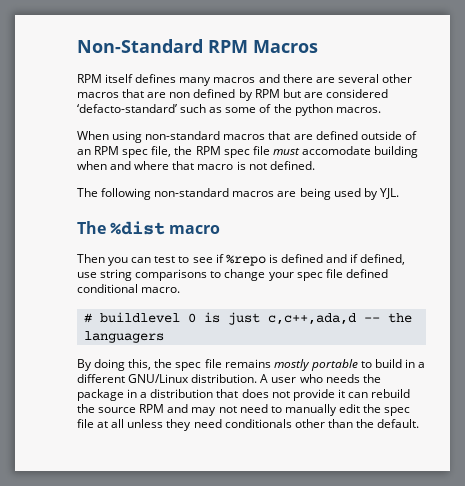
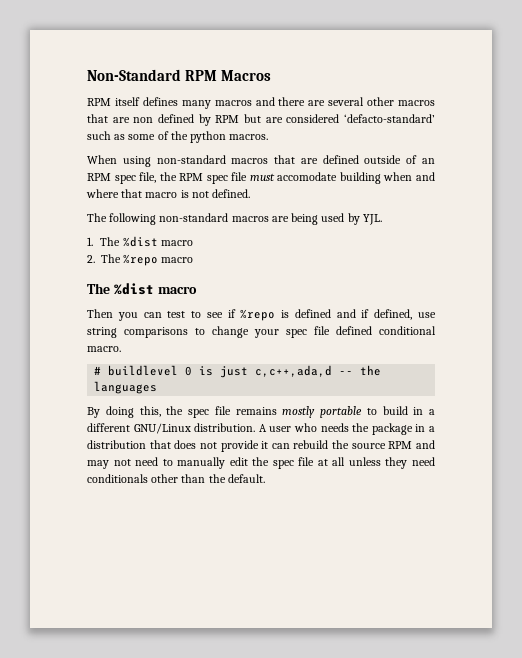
(399, 193) none -> [87,236,193,247] [87,254,194,266] // 1. The %dist macro // 2. The %repo macro
[83,331,164,343] languagers -> [94,381,158,394] languages

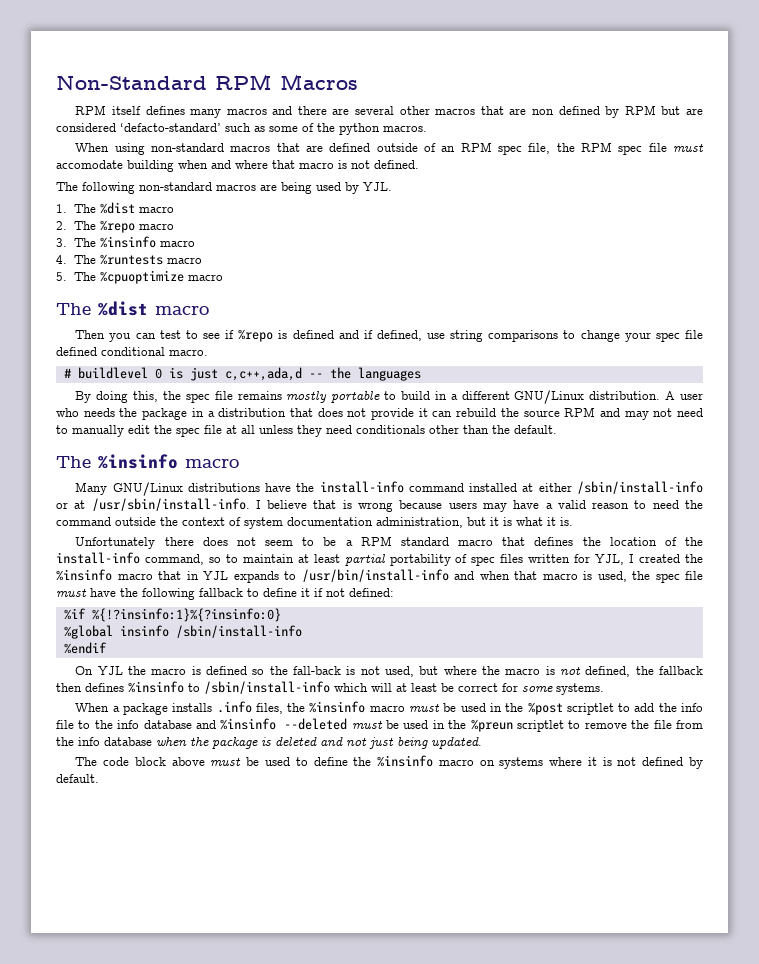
(194, 260) none -> [56,236,195,248] [56,254,202,265] [56,270,223,284] // 3. The %insinfo macro // 4. The %runtests macro // 5. The %cpuoptimize macro
(265, 478) none -> [56,454,239,469] [75,481,704,496] [56,498,703,512] [56,517,573,529] [75,536,704,549] [56,552,704,566] [56,569,703,583] [56,588,394,600] [63,608,281,622] [63,625,302,639] [63,642,107,654] [75,666,703,677] [56,681,604,695] [75,701,703,715] [56,718,703,732] [56,737,482,749] [75,755,703,769] [56,774,99,783] // The %insinfo macro // Many GNU/Linux distributions have the install-info command installed at either /sbin/install-info or at /usr/sbin/install-info. I believe that is wrong because users may have a valid reason to need the command outside the context of system documentation administration, but it is what it is. // Unfortunately there does not seem to be a RPM standard macro that defines the location of the install-info command, so to maintain at least partial portability of spec files written for YJL, I created the %insinfo macro that in YJL expands to /usr/bin/install-info and when that macro is used, the spec file must have the following fallback to define it if not defined: // %if %{!?insinfo:1}%{?insinfo:0} // %global insinfo /sbin/install-info // %endif // On YJL the macro is defined so the fall-back is not used, but where the macro is not defined, the fallback then defines %insinfo to /sbin/install-info which will at least be correct for some systems. // When a package installs .info files, the %insinfo macro must be used in the %post scriptlet to add the info file to the info database and %insinfo --deleted must be used in the %preun scriptlet to remove the file from the info database when the package is deleted and not just being updated. // The code block above must be used to define the %insinfo macro on systems where it is not defined by default.

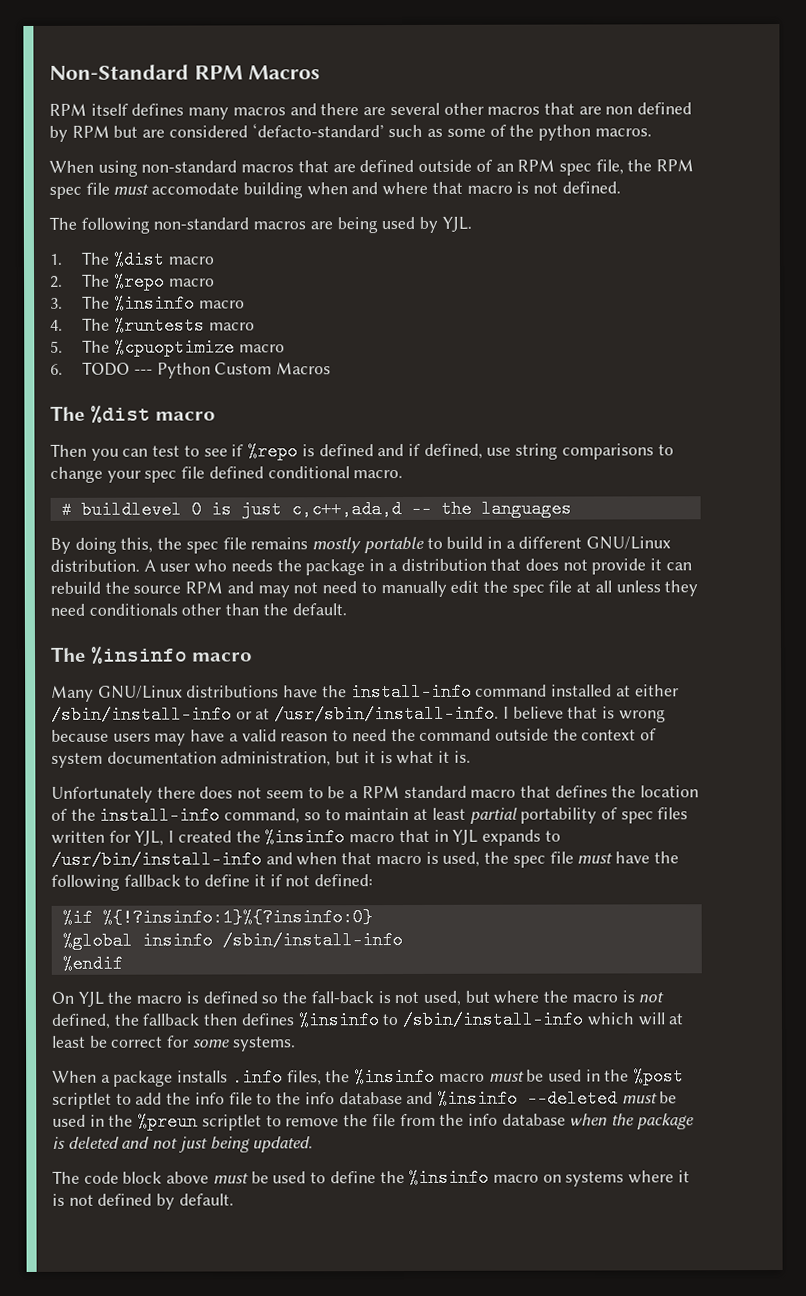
(223, 277) none -> [50,361,332,379] // 6. TODO --- Python Custom Macros

